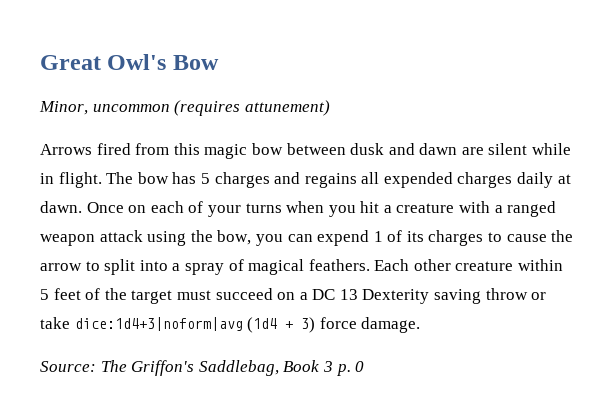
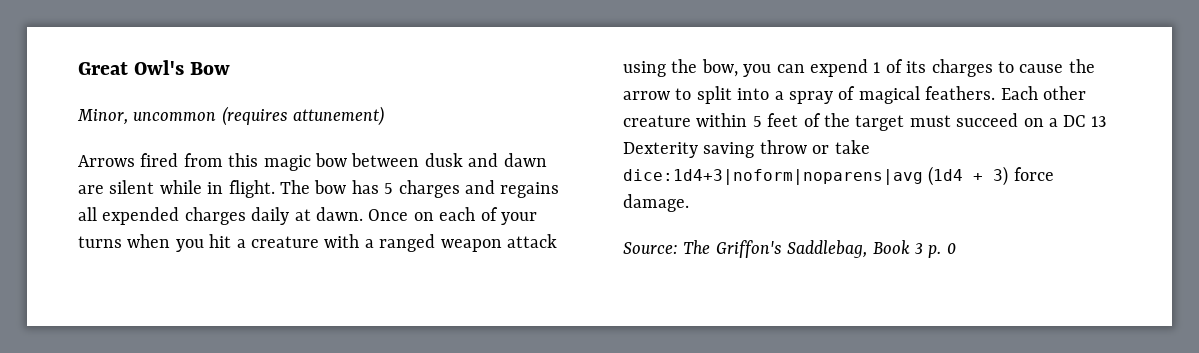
[74,317,243,331] dice:1d4+3|noform|avg -> [623,169,923,185] dice:1d4+3|noform|noparens|avg

